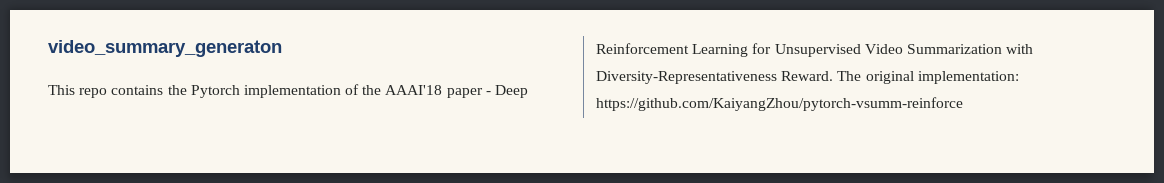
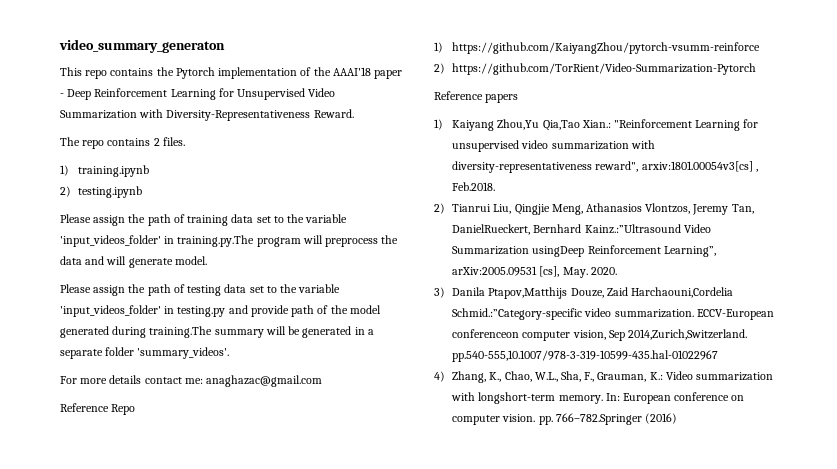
[837,71,1019,84] [596,97,963,111] The original implementation: https://github.com/KaiyangZhou/pytorch-vsumm-reinforce -> [60,137,185,149] [60,165,150,177] [60,186,143,198] [60,214,348,226] [60,235,399,247] [60,256,207,268] [60,284,341,296] [60,305,381,317] [60,326,374,338] [60,347,230,359] [60,375,323,387] [60,403,136,415] [434,42,761,54] [434,63,757,75] [434,91,519,103] [434,119,759,131] [452,140,655,152] [452,161,758,173] [452,182,496,191] [434,203,754,215] [452,224,711,235] [452,245,716,257] [452,266,617,278] [434,287,734,299] [452,308,774,320] [452,329,748,341] [452,350,719,362] [434,371,774,383] [451,392,745,404] [452,413,678,425] // The repo contains 2 files. // 1) training.ipynb // 2) testing.ipynb // Please assign the path of training data set to the variable 'input_videos_folder' in training.py.The program will preprocess the data and will generate model. // Please assign the path of testing data set to the variable 'input_videos_folder' in testing.py and provide path of the model generated during training.The summary will be generated in a separate folder 'summary_videos'. // For more details contact me: anaghazac@gmail.com // Reference Repo // 1) https://github.com/KaiyangZhou/pytorch-vsumm-reinforce // 2) https://github.com/TorRient/Video-Summarization-Pytorch // Reference papers // 1) Kaiyang Zhou,Yu Qia,Tao Xian.: "Reinforcement Learning for unsupervised video summarization with diversity-representativeness reward", arxiv:1801.00054v3[cs] , Feb.2018. // 2) Tianrui Liu, Qingjie Meng, Athanasios Vlontzos, Jeremy Tan, DanielRueckert, Bernhard Kainz.:”Ultrasound Video Summarization usingDeep Reinforcement Learning”, arXiv:2005.09531 [cs], May. 2020. // 3) Danila Ptapov,Matthijs Douze, Zaid Harchaouni,Cordelia Schmid.:”Category-specific video summarization. ECCV-European conferenceon computer vision, Sep 2014,Zurich,Switzerland. pp.540-555,10.1007/978-3-319-10599-435.hal-01022967 // 4) Zhang, K., Chao, W.L., Sha, F., Grauman, K.: Video summarization with longshort-term memory. In: European conference on computer vision. pp. 766–782.Springer (2016)

